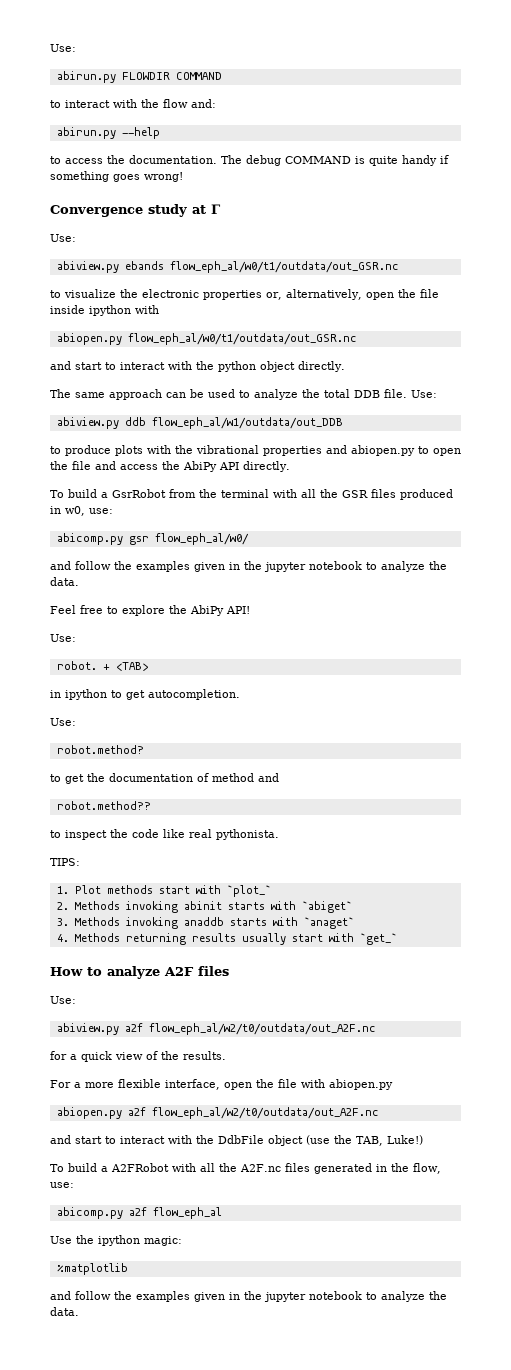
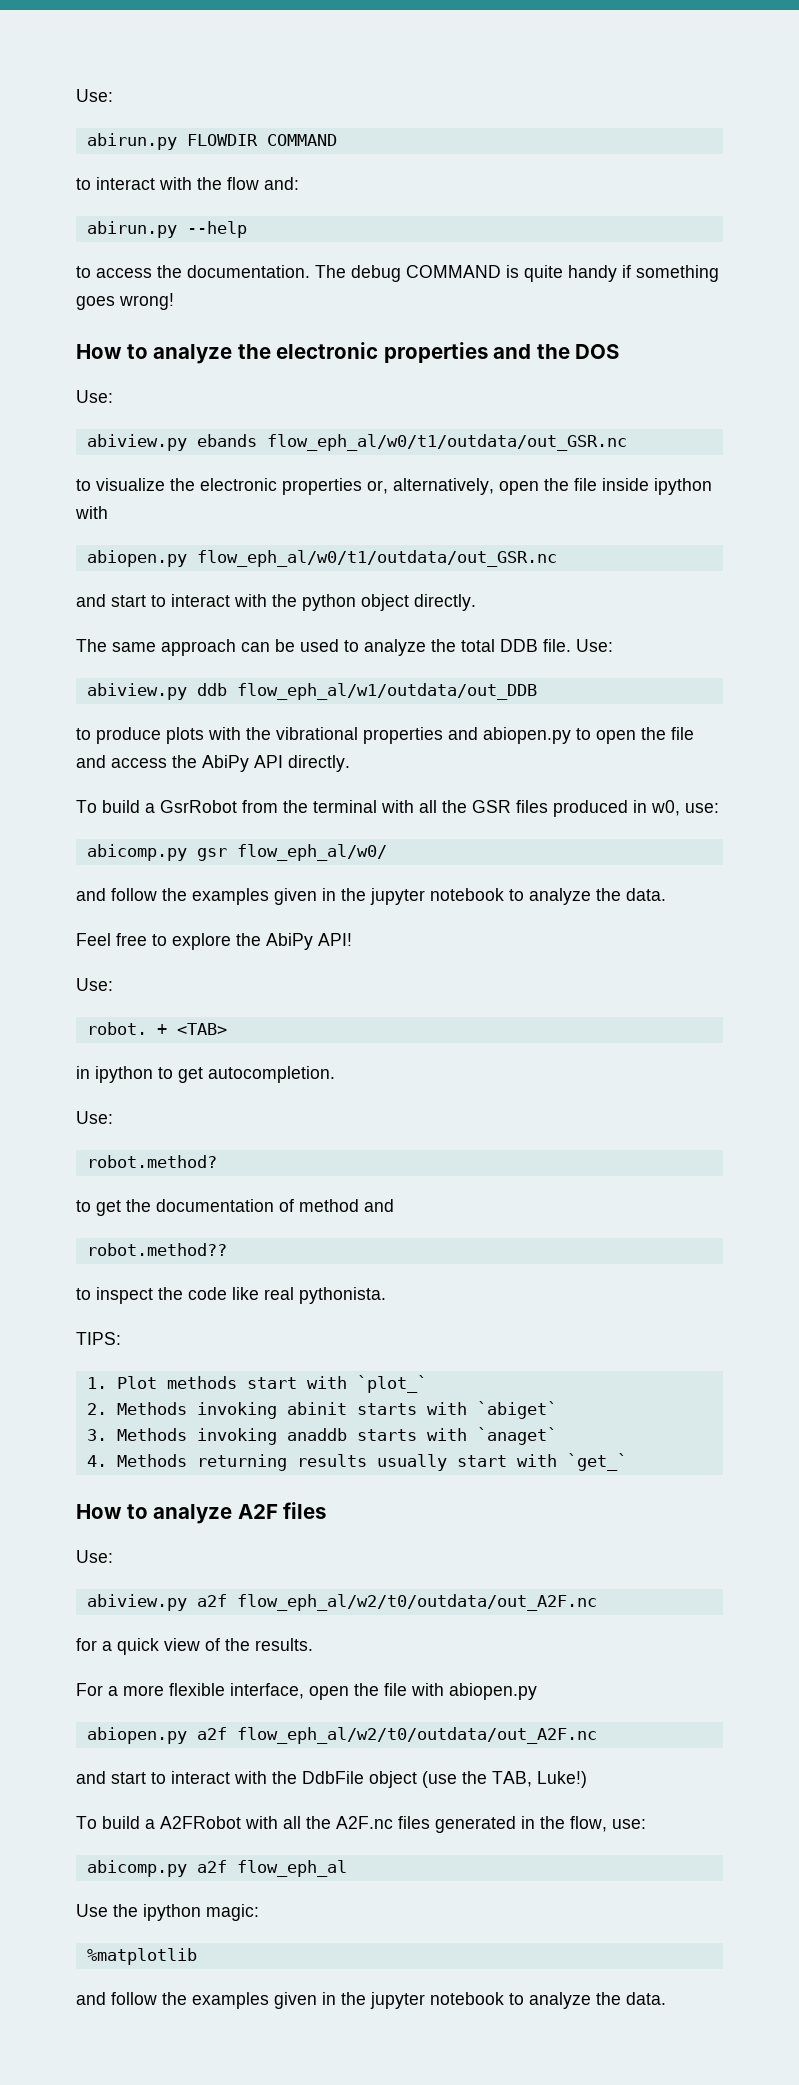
[50,204,221,217] Convergence study at Γ -> [76,342,620,364] How to analyze the electronic properties and the DOS

